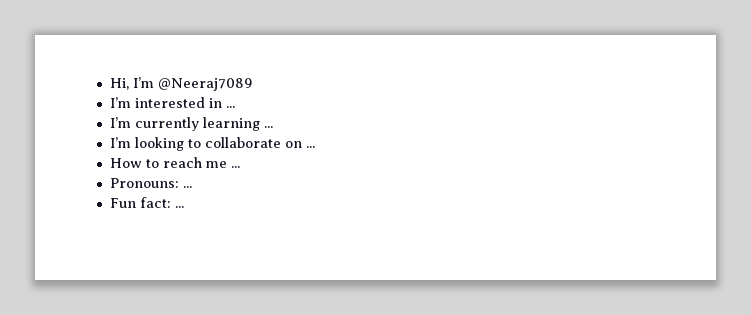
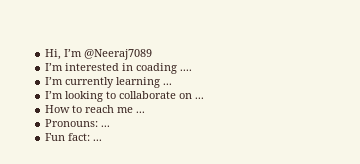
[225,106,235,108] ... -> [136,63,193,74] coading ....

